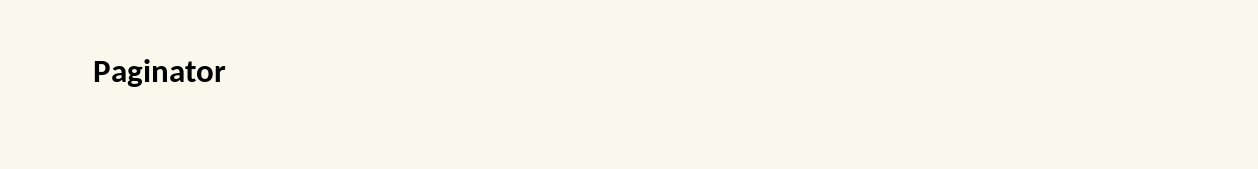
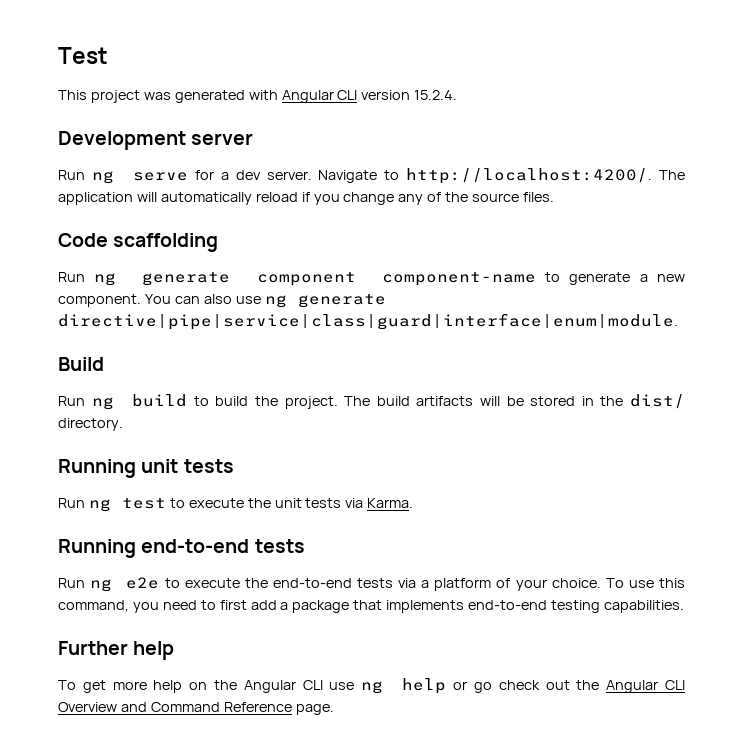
[93,59,226,87] Paginator -> [58,47,108,64] [58,90,458,103] [58,131,254,150] [58,168,685,184] [58,192,555,205] [58,233,219,252] [58,272,685,286] [58,294,386,308] [58,313,678,330] [58,357,104,371] [58,394,686,410] [58,418,123,431] [58,459,234,478] [58,498,414,512] [58,539,305,558] [58,577,685,592] [58,600,684,613] [58,641,175,660] [58,678,685,694] [58,702,334,715] Test // This project was generated with Angular CLI version 15.2.4. // Development server // Run ng serve for a dev server. Navigate to http://localhost:4200/. The application will automatically reload if you change any of the source files. // Code scaffolding // Run ng generate component component-name to generate a new component. You can also use ng generate directive|pipe|service|class|guard|interface|enum|module. // Build // Run ng build to build the project. The build artifacts will be stored in the dist/ directory. // Running unit tests // Run ng test to execute the unit tests via Karma. // Running end-to-end tests // Run ng e2e to execute the end-to-end tests via a platform of your choice. To use this command, you need to first add a package that implements end-to-end testing capabilities. // Further help // To get more help on the Angular CLI use ng help or go check out the Angular CLI Overview and Command Reference page.

